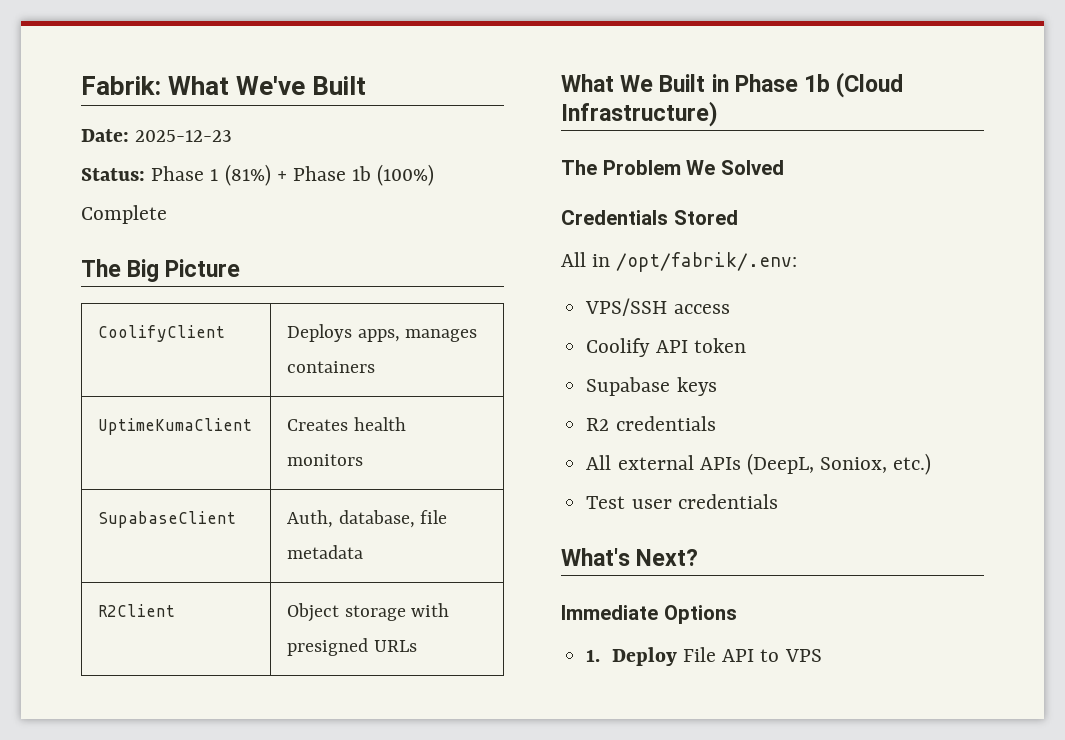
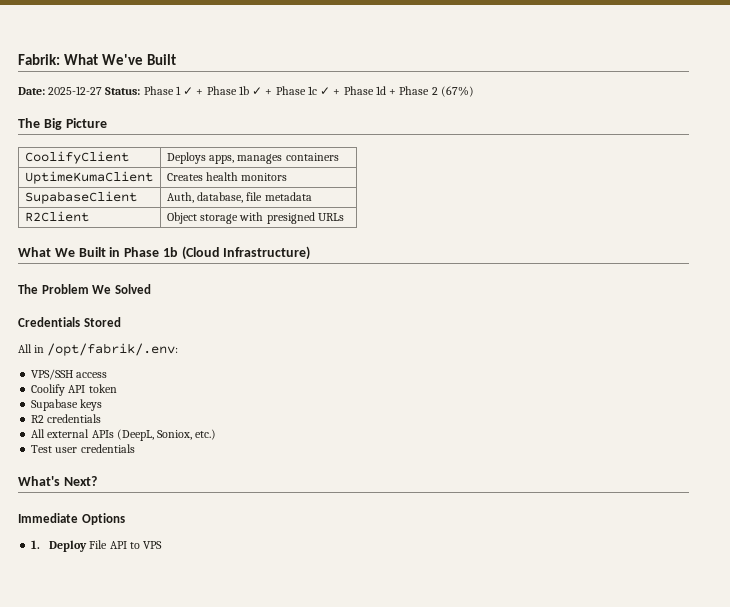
[135,130,233,142] 2025-12-23 // -> [48,86,103,95] 2025-12-27
[224,164,271,186] (81%) -> [183,87,194,95] ✓
[377,164,435,186] [81,205,167,224] (100%) Complete -> [252,86,474,97] ✓ + Phase 1c ✓ + Phase 1d + Phase 2 (67%)

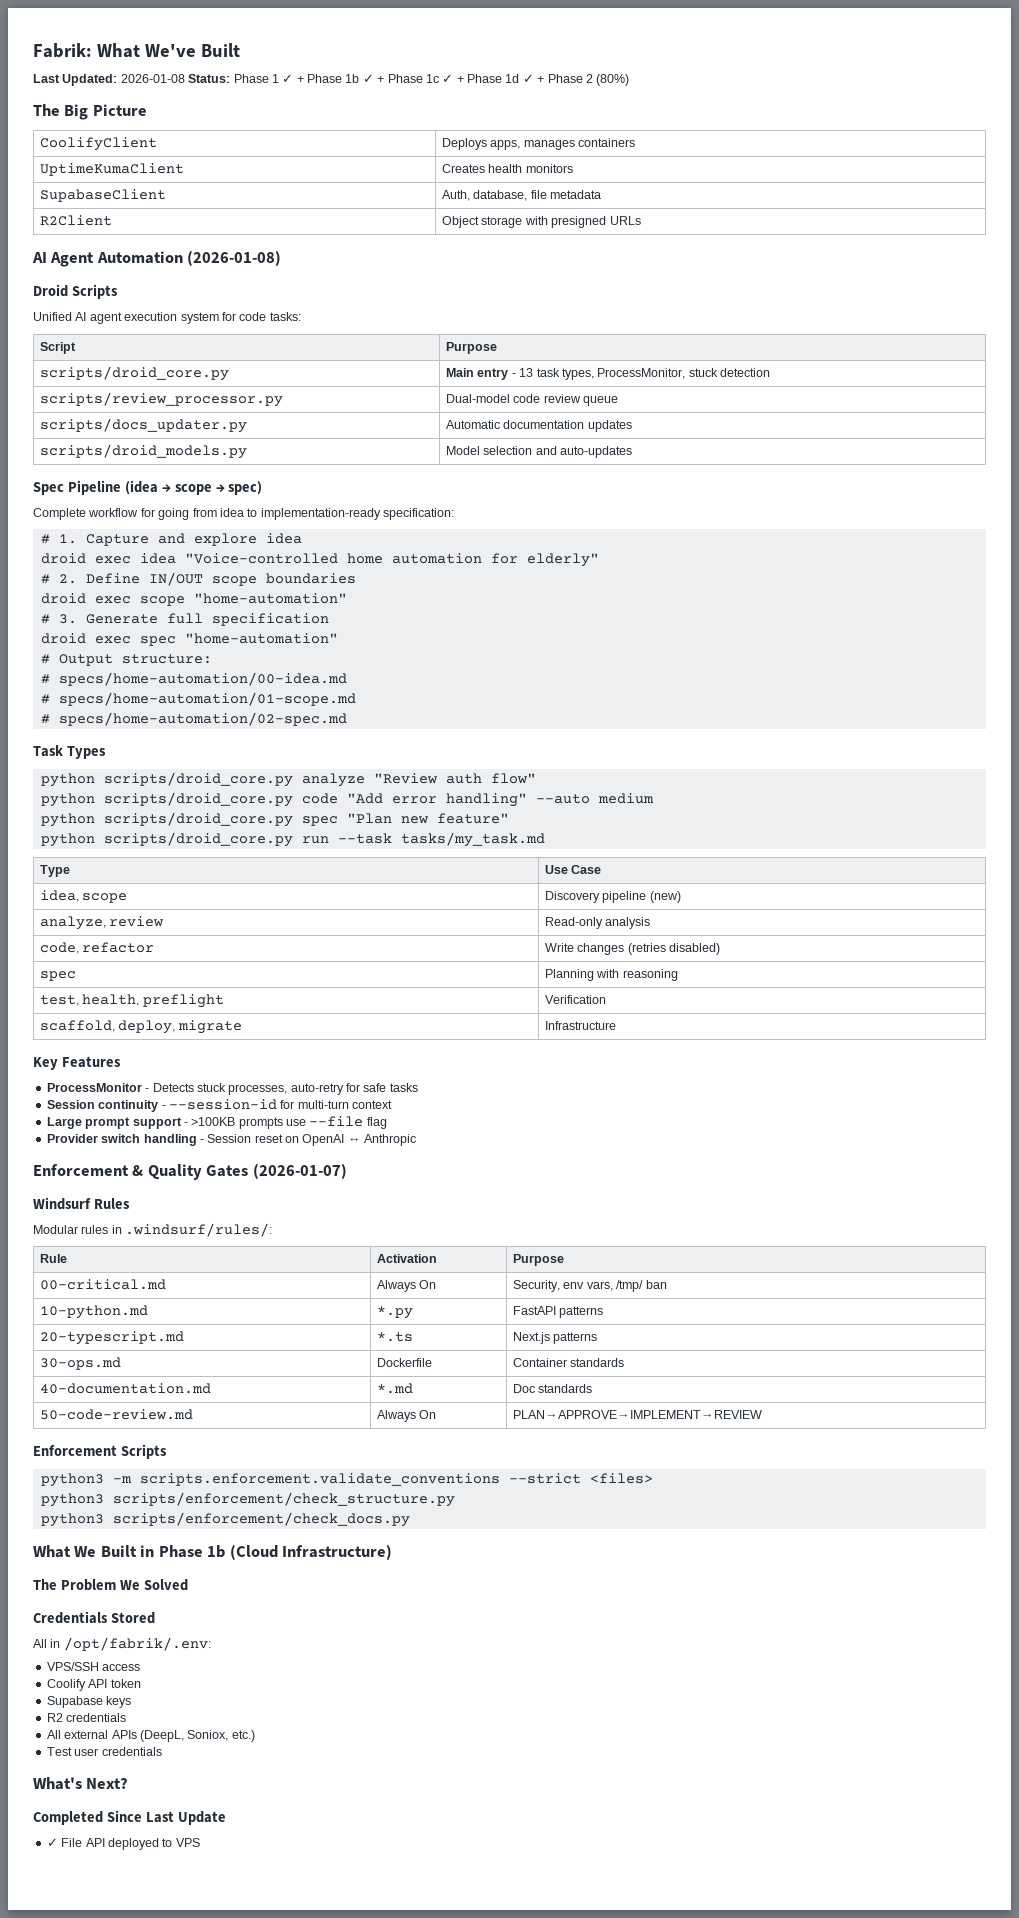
[18,86,103,95] Date: 2025-12-27 -> [33,74,185,86] Last Updated: 2026-01-08
(386, 90) none -> [522,74,534,83] ✓
[440,86,474,97] (67%) -> [596,74,630,86] (80%)
(344, 217) none -> [32,250,282,267] [33,284,118,299] [33,312,301,324] [40,342,77,354] [446,342,498,354] [40,366,230,381] [446,368,771,380] [40,392,284,407] [446,394,619,406] [40,418,248,433] [446,420,632,432] [40,444,248,459] [446,446,633,458] [33,480,263,495] [33,508,454,520] [40,533,302,546] [40,553,599,567] [40,572,356,586] [40,593,347,606] [40,613,329,626] [40,633,338,646] [40,654,212,666] [40,672,347,686] [40,692,356,706] [40,712,347,726] [33,745,106,759] [40,772,536,787] [40,792,654,807] [40,812,509,827] [40,832,545,847] [40,865,71,877] [545,865,602,874] [40,890,128,903] [545,891,681,903] [40,916,165,930] [545,917,651,929] [40,942,155,954] [545,943,721,955] [40,971,77,981] [545,969,678,981] [40,994,224,1008] [545,995,607,1004] [40,1020,242,1034] [545,1021,617,1030] [33,1056,121,1070] [46,1083,418,1095] [46,1099,392,1112] [46,1116,387,1129] [46,1134,417,1146] [33,1163,347,1180] [33,1197,130,1210] [33,1223,273,1237] [40,1254,68,1263] [377,1254,438,1263] [513,1254,565,1266] [40,1279,167,1290] [377,1280,437,1292] [513,1280,667,1292] [40,1305,149,1319] [377,1306,414,1319] [513,1306,604,1318] [40,1331,185,1345] [377,1332,414,1342] [513,1332,598,1344] [40,1357,122,1370] [377,1358,433,1367] [513,1358,625,1367] [40,1383,212,1394] [377,1383,414,1394] [513,1384,593,1393] [40,1409,194,1420] [377,1410,437,1422] [513,1410,763,1419] [33,1444,167,1459] [40,1473,653,1487] [40,1492,455,1507] [40,1512,410,1527] // AI Agent Automation (2026-01-08) // Droid Scripts // Unified AI agent execution system for code tasks: // Script | Purpose // scripts/droid_core.py | Main entry - 13 task types, ProcessMonitor, stuck detection // scripts/review_processor.py | Dual-model code review queue // scripts/docs_updater.py | Automatic documentation updates // scripts/droid_models.py | Model selection and auto-updates // Spec Pipeline (idea → scope → spec) // Complete workflow for going from idea to implementation-ready specification: // # 1. Capture and explore idea // droid exec idea "Voice-controlled home automation for elderly" // # 2. Define IN/OUT scope boundaries // droid exec scope "home-automation" // # 3. Generate full specification // droid exec spec "home-automation" // # Output structure: // # specs/home-automation/00-idea.md // # specs/home-automation/01-scope.md // # specs/home-automation/02-spec.md // Task Types // python scripts/droid_core.py analyze "Review auth flow" // python scripts/droid_core.py code "Add error handling" --auto medium // python scripts/droid_core.py spec "Plan new feature" // python scripts/droid_core.py run --task tasks/my_task.md // Type | Use Case // idea, scope | Discovery pipeline (new) // analyze, review | Read-only analysis // code, refactor | Write changes (retries disabled) // spec | Planning with reasoning // test, health, preflight | Verification // scaffold, deploy, migrate | Infrastructure // Key Features // ProcessMonitor - Detects stuck processes, auto-retry for safe tasks // Session continuity - --session-id for multi-turn context // Large prompt support - >100KB prompts use --file flag // Provider switch handling - Session reset on OpenAI ↔ Anthropic // Enforcement & Quality Gates (2026-01-07) // Windsurf Rules // Modular rules in .windsurf/rules/: // Rule | Activation | Purpose // 00-critical.md | Always On | Security, env vars, /tmp/ ban // 10-python.md | *.py | FastAPI patterns // 20-typescript.md | *.ts | Next.js patterns // 30-ops.md | Dockerfile | Container standards // 40-documentation.md | *.md | Doc standards // 50-code-review.md | Always On | PLAN→APPROVE→IMPLEMENT→REVIEW // Enforcement Scripts // python3 -m scripts.enforcement.validate_conventions --strict <files> // python3 scripts/enforcement/check_structure.py // python3 scripts/enforcement/check_docs.py
[18,513,125,525] [31,540,88,552] Immediate Options // 1. Deploy -> [33,1810,226,1825] [46,1838,58,1847] Completed Since Last Update // ✓
(127, 545) none -> [107,1838,159,1850] deployed

